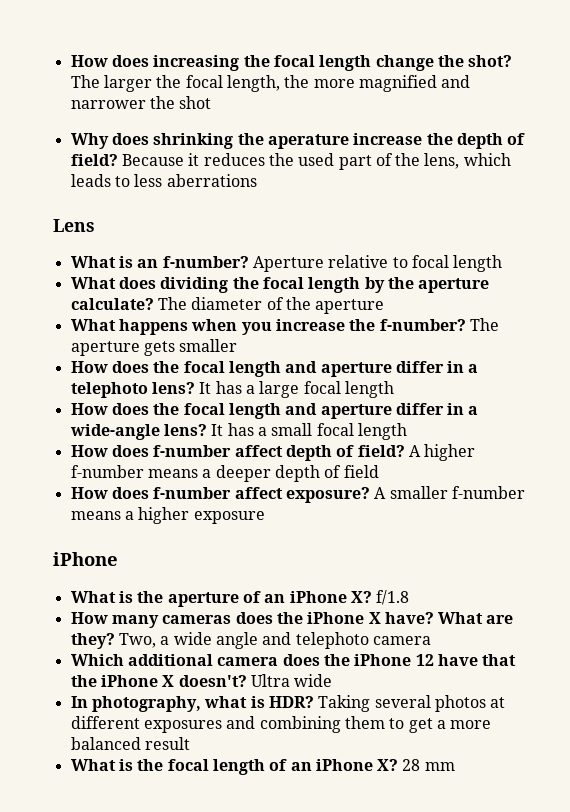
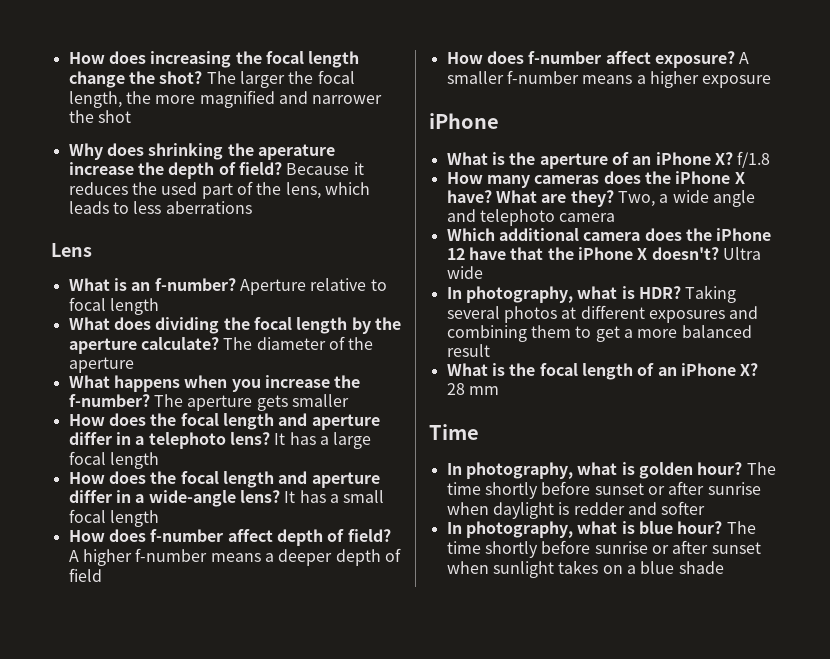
(455, 766) none -> [429,424,479,440] [446,462,776,479] [446,481,761,499] [446,501,706,519] [446,521,756,538] [446,540,761,558] [446,560,724,578] // Time // In photography, what is golden hour? The time shortly before sunset or after sunrise when daylight is redder and softer // In photography, what is blue hour? The time shortly before sunrise or after sunset when sunlight takes on a blue shade

